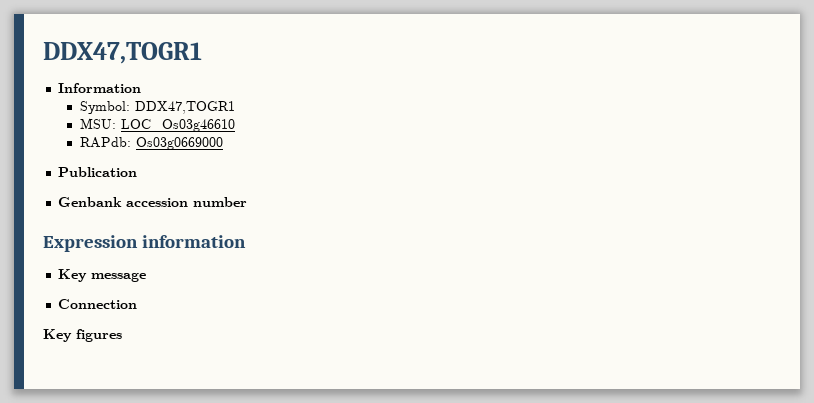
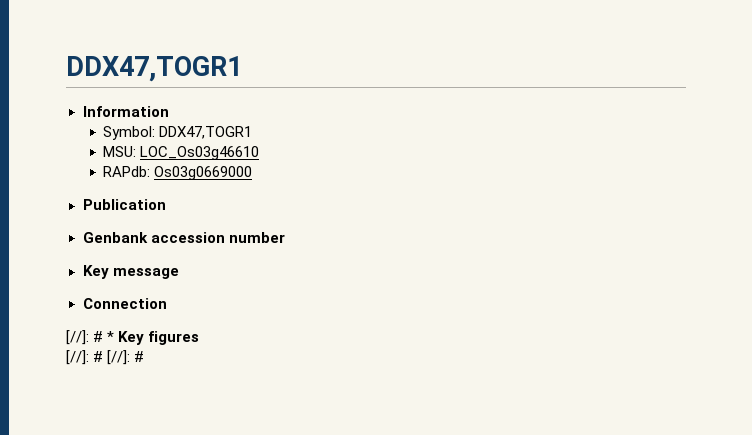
[43,235,247,252] // Expression information -> (285, 237) none
(138, 304) none -> [66,330,115,345] [//]: # *
(122, 335) none -> [66,350,145,365] // [//]: # [//]: #

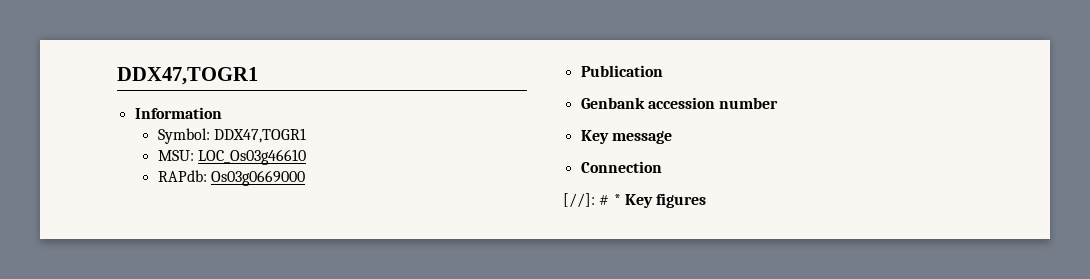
[66,350,145,365] // [//]: # [//]: # -> (707, 200) none

